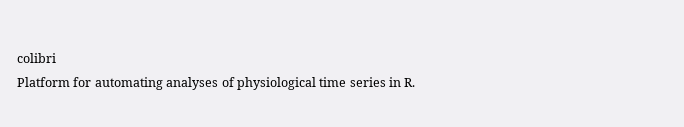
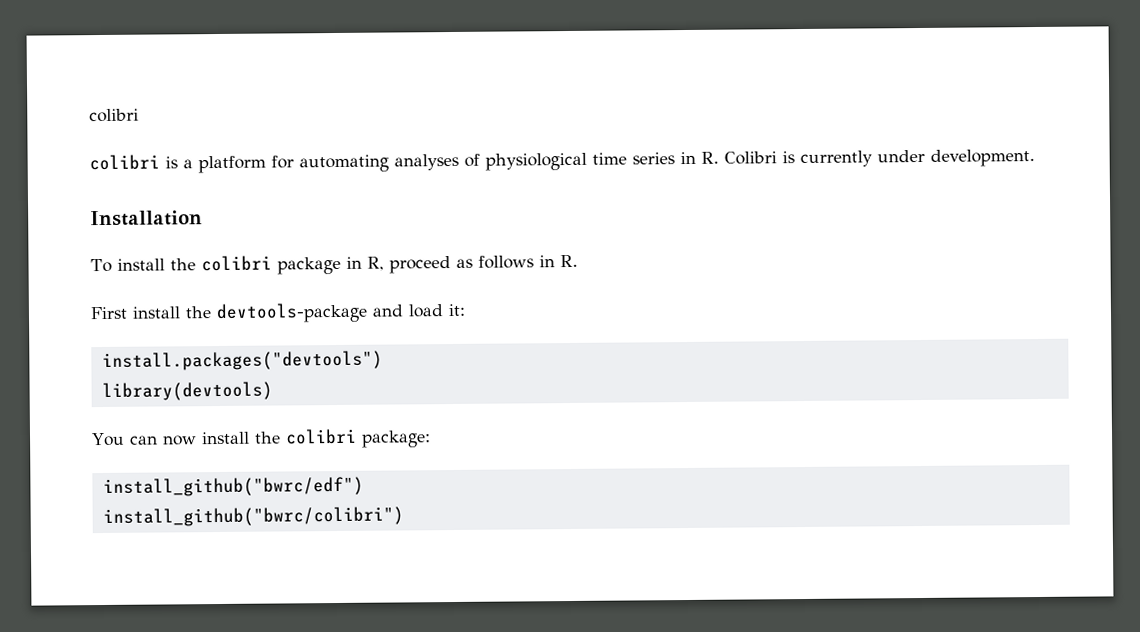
[17,77,70,87] Platform -> [89,154,266,174] colibri is a platform
(416, 82) none -> [724,149,1035,168] [90,210,203,227] [90,254,578,275] [90,302,465,324] [101,350,383,372] [101,381,273,402] [91,428,431,448] [102,476,364,498] [102,506,404,528] Colibri is currently under development. // Installation // To install the colibri package in R, proceed as follows in R. // First install the devtools-package and load it: // install.packages("devtools") // library(devtools) // You can now install the colibri package: // install_github("bwrc/edf") // install_github("bwrc/colibri")

